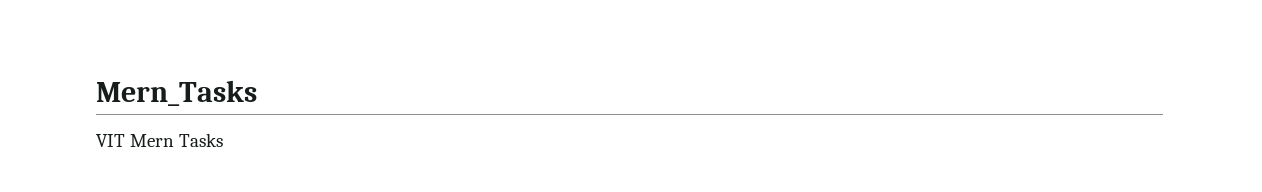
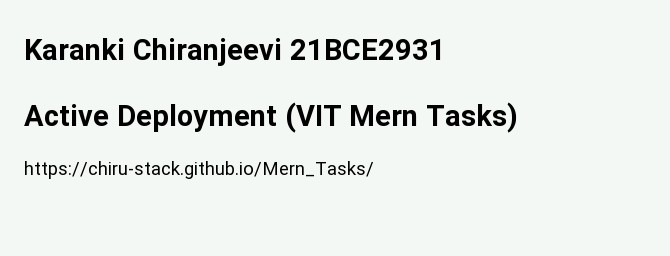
[96,80,257,106] [96,133,224,147] Mern_Tasks // VIT Mern Tasks -> [24,38,446,66] [24,102,519,133] [24,161,374,179] Karanki Chiranjeevi 21BCE2931 // Active Deployment (VIT Mern Tasks) // https://chiru-stack.github.io/Mern_Tasks/

